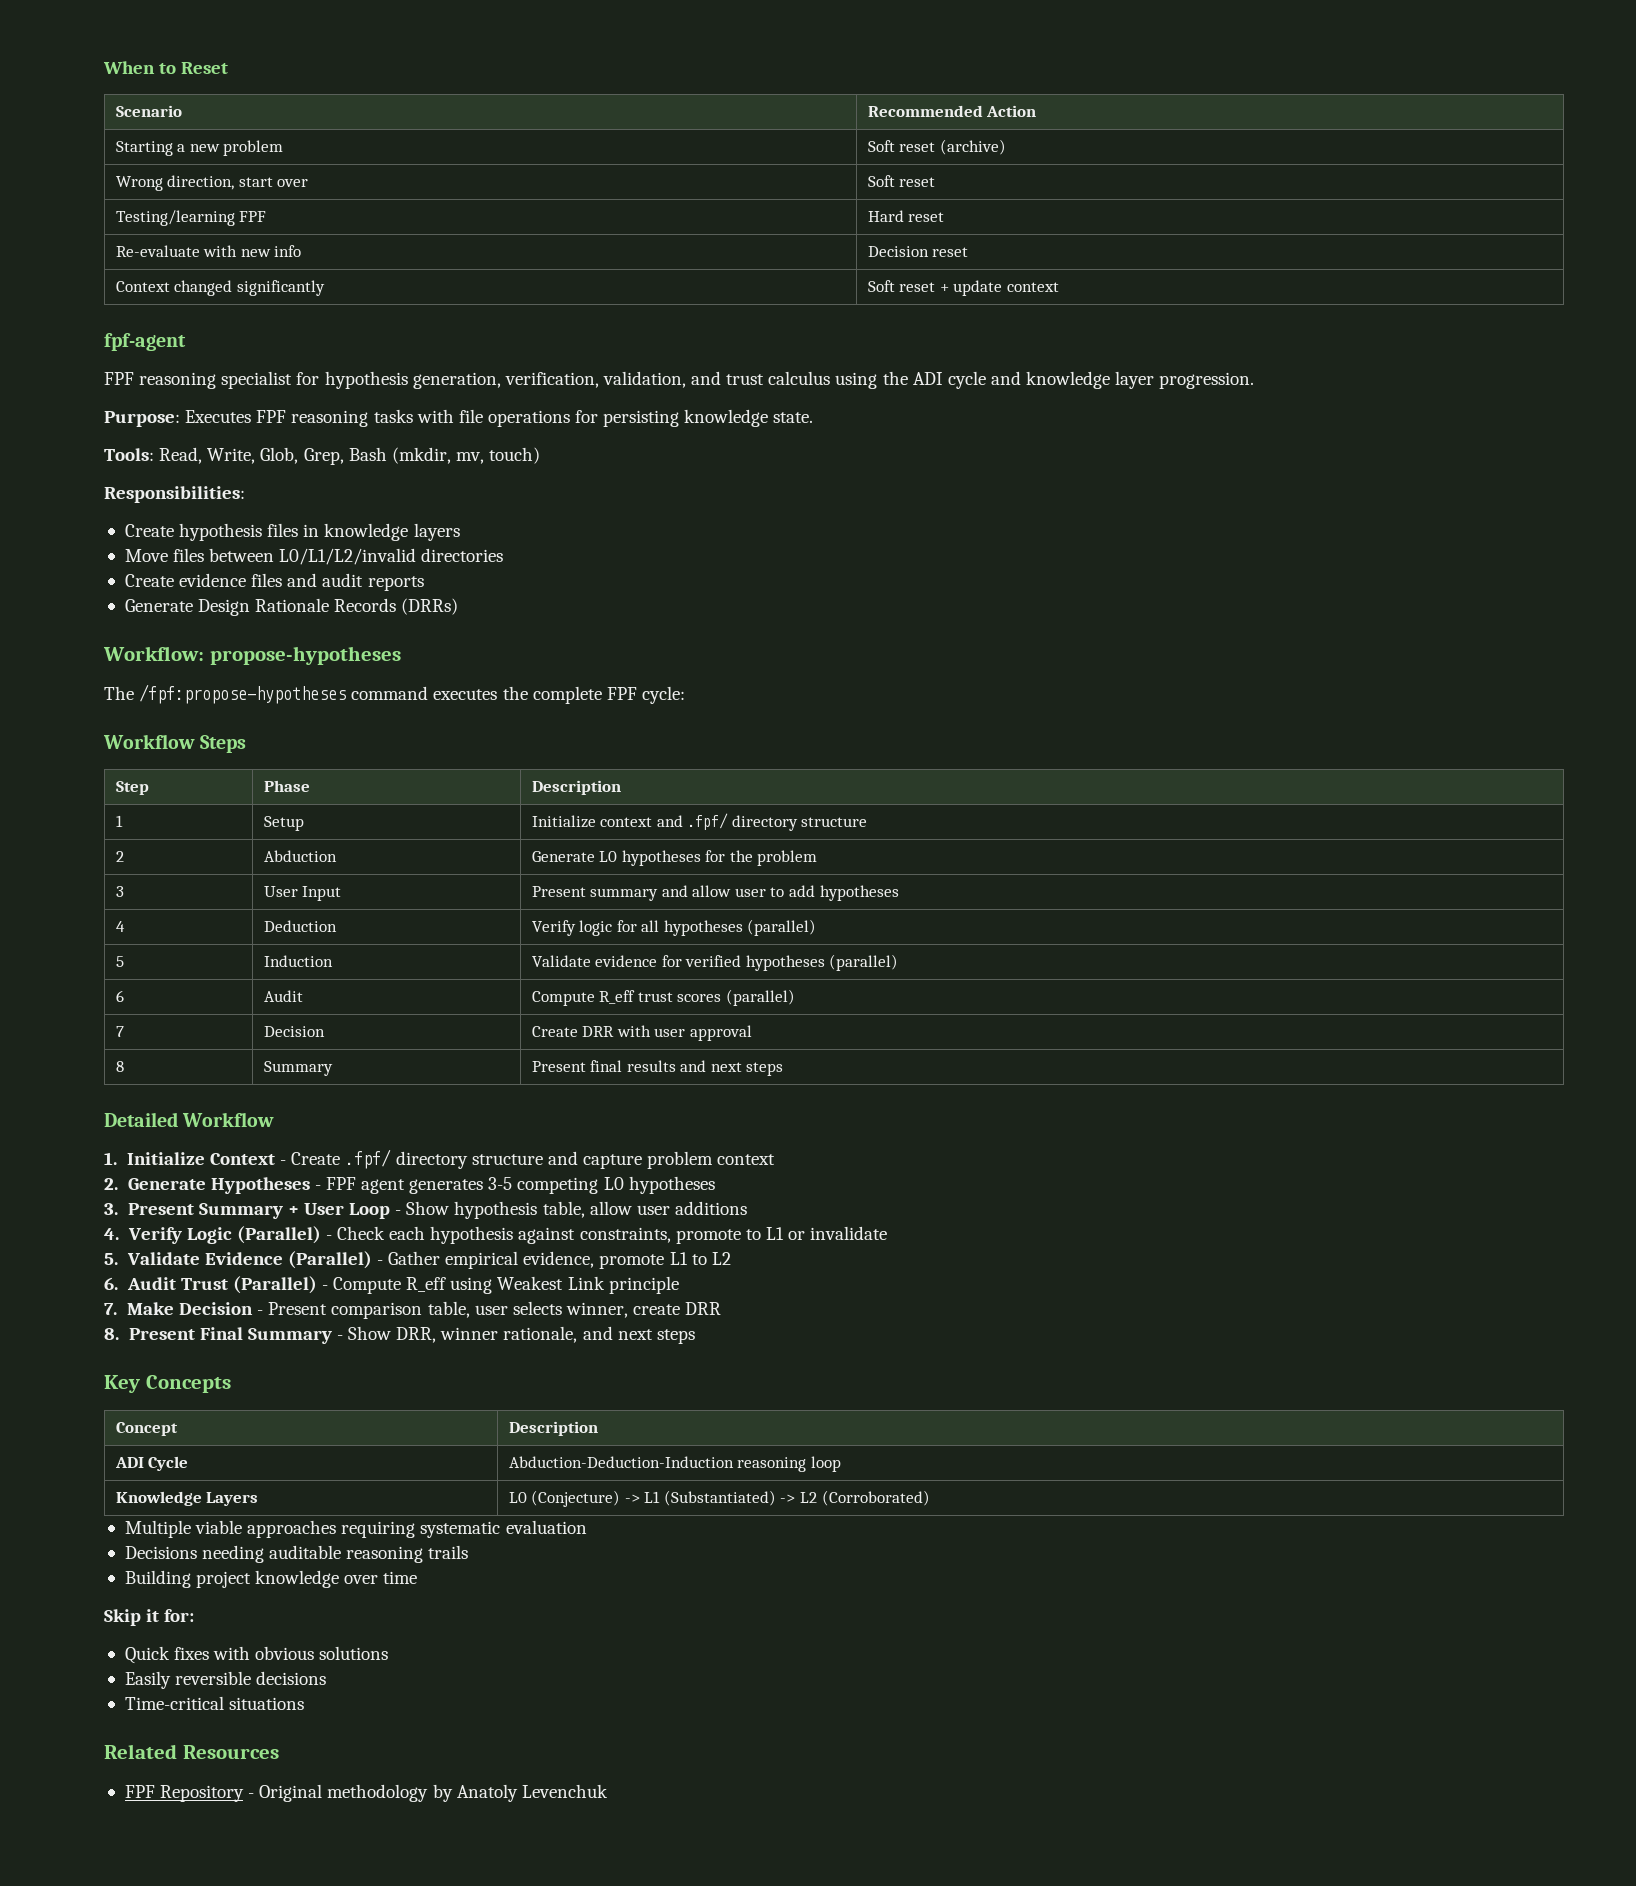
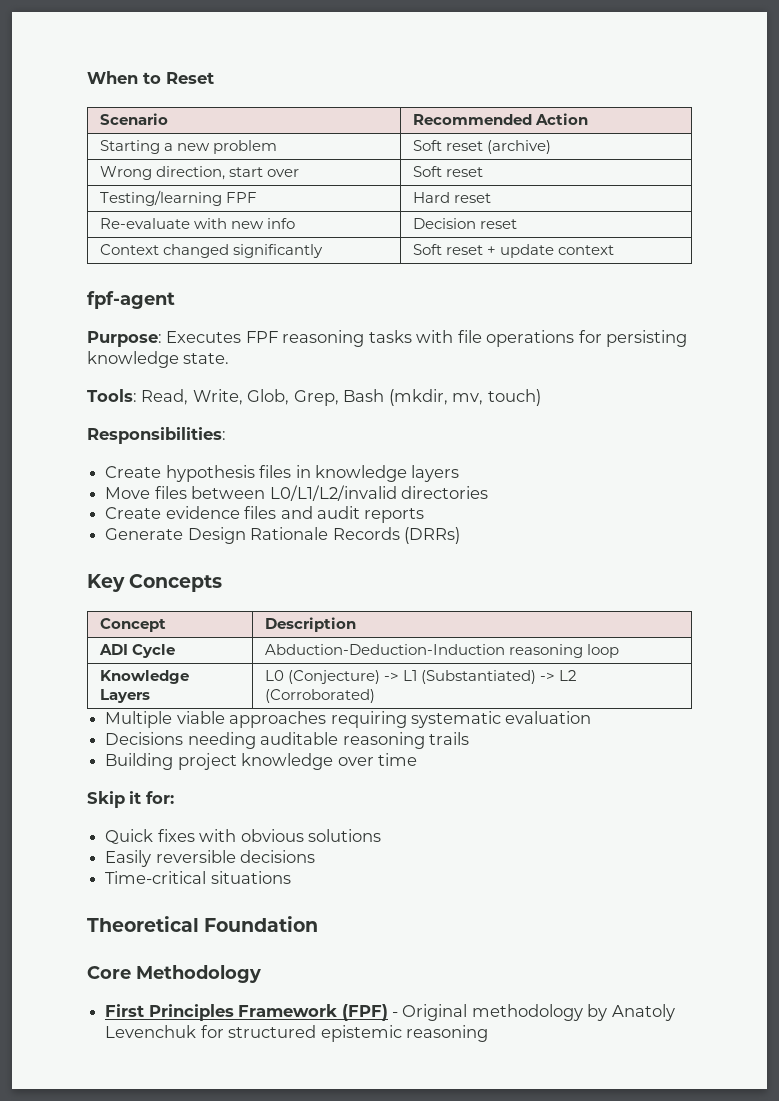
[104,371,1255,389] // FPF reasoning specialist for hypothesis generation, verification, validation, and trust calculus using the ADI cycle and knowledge layer progression. -> (175, 300) none
[103,646,401,665] [104,684,685,704] [103,734,247,753] [115,781,149,795] [263,780,310,792] [531,780,621,795] [115,815,123,827] [263,816,304,831] [531,813,868,831] [115,851,124,862] [263,850,337,862] [531,850,818,866] [115,886,124,897] [263,886,342,901] [531,885,899,901] [115,921,125,932] [263,920,337,932] [531,919,817,936] [115,956,124,967] [263,955,333,967] [531,954,899,971] [115,990,124,1002] [263,990,303,1002] [531,989,795,1006] [115,1026,124,1037] [263,1026,325,1037] [531,1025,752,1041] [115,1061,124,1072] [263,1061,333,1076] [531,1060,784,1076] [104,1112,275,1127] [104,1149,776,1169] [104,1176,715,1194] [104,1201,747,1219] [104,1226,888,1244] [104,1251,731,1269] [104,1276,679,1294] [104,1301,722,1319] [104,1326,695,1344] // Workflow: propose-hypotheses // The /fpf:propose-hypotheses command executes the complete FPF cycle: // Workflow Steps // Step | Phase | Description // 1 | Setup | Initialize context and .fpf/ directory structure // 2 | Abduction | Generate L0 hypotheses for the problem // 3 | User Input | Present summary and allow user to add hypotheses // 4 | Deduction | Verify logic for all hypotheses (parallel) // 5 | Induction | Validate evidence for verified hypotheses (parallel) // 6 | Audit | Compute R_eff trust scores (parallel) // 7 | Decision | Create DRR with user approval // 8 | Summary | Present final results and next steps // Detailed Workflow // 1. Initialize Context - Create .fpf/ directory structure and capture problem context // 2. Generate Hypotheses - FPF agent generates 3-5 competing L0 hypotheses // 3. Present Summary + User Loop - Show hypothesis table, allow user additions // 4. Verify Logic (Parallel) - Check each hypothesis against constraints, promote to L1 or invalidate // 5. Validate Evidence (Parallel) - Gather empirical evidence, promote L1 to L2 // 6. Audit Trust (Parallel) - Compute R_eff using Weakest Link principle // 7. Make Decision - Present comparison table, user selects winner, create DRR // 8. Present Final Summary - Show DRR, winner rationale, and next steps -> (460, 535) none
[104,1744,279,1759] [124,1785,245,1802] Related Resources // FPF Repository -> [87,916,319,932] [87,965,261,983] [105,1004,388,1021] Theoretical Foundation // Core Methodology // First Principles Framework (FPF)
(608, 1791) none -> [200,1025,488,1042] for structured epistemic reasoning

